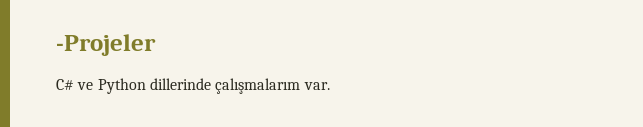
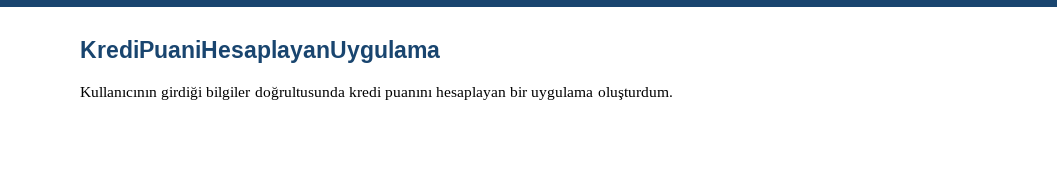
[56,34,156,56] [56,78,330,94] -Projeler // C# ve Python dillerinde çalışmalarım var. -> [80,40,440,63] [80,86,673,100] KrediPuaniHesaplayanUygulama // Kullanıcının girdiği bilgiler doğrultusunda kredi puanını hesaplayan bir uygulama oluşturdum.

